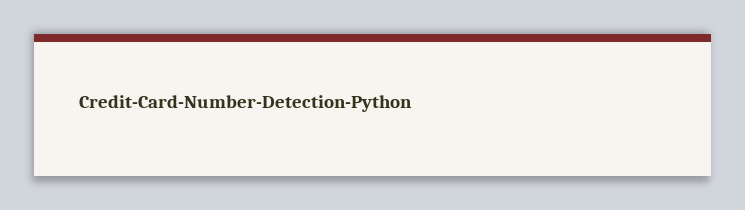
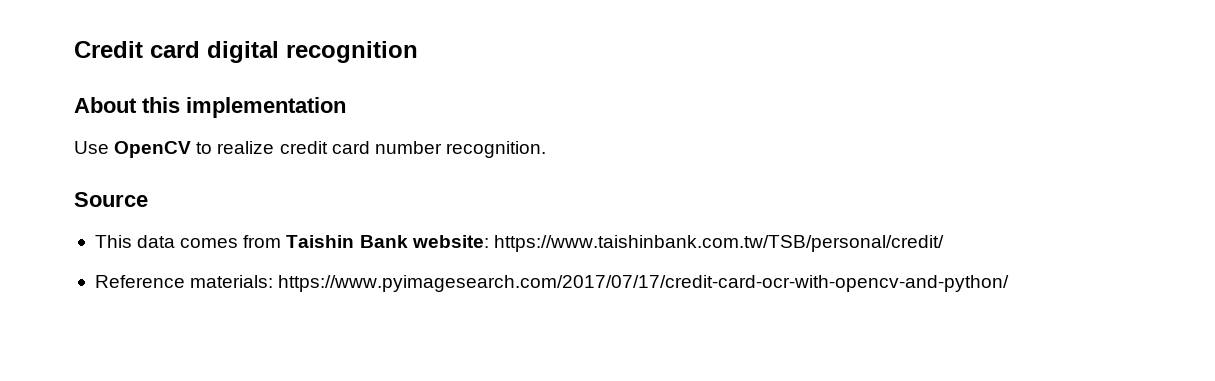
[79,95,412,112] Credit-Card-Number-Detection-Python -> [74,41,418,63] [74,97,346,118] [74,141,546,158] [74,192,148,207] [94,235,944,252] [94,275,1010,292] Credit card digital recognition // About this implementation // Use OpenCV to realize credit card number recognition. // Source // This data comes from Taishin Bank website: https://www.taishinbank.com.tw/TSB/personal/credit/ // Reference materials: https://www.pyimagesearch.com/2017/07/17/credit-card-ocr-with-opencv-and-python/

